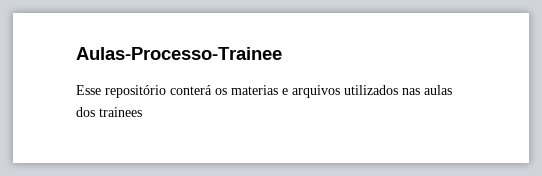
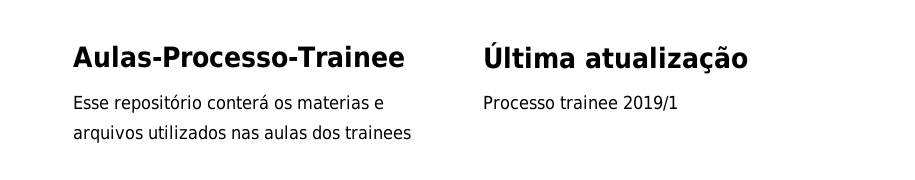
(142, 112) none -> [483,42,748,74] [483,95,678,111] // Última atualização // Processo trainee 2019/1

